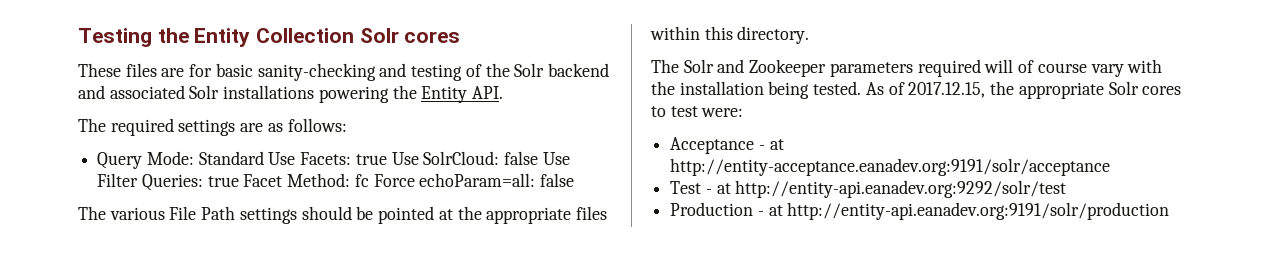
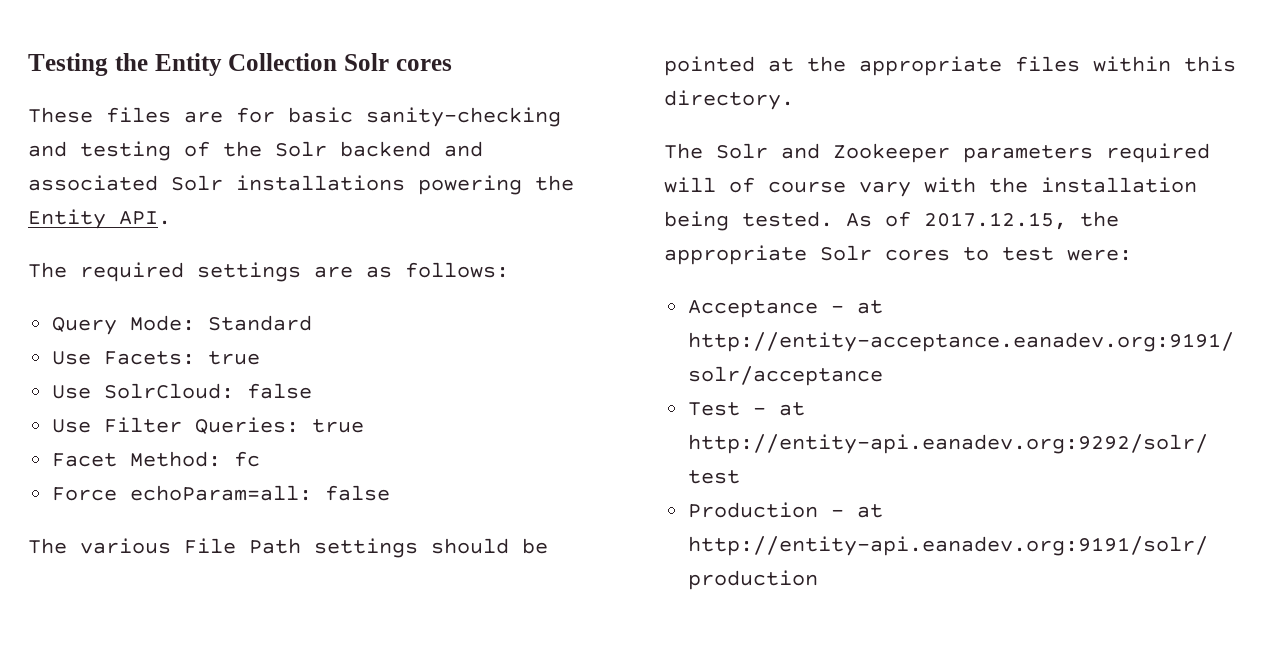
(264, 158) none -> (313, 323) //
(387, 159) none -> (261, 358) //
(539, 158) none -> (313, 391) //
(239, 181) none -> (365, 426) //
(369, 180) none -> (261, 459) //

